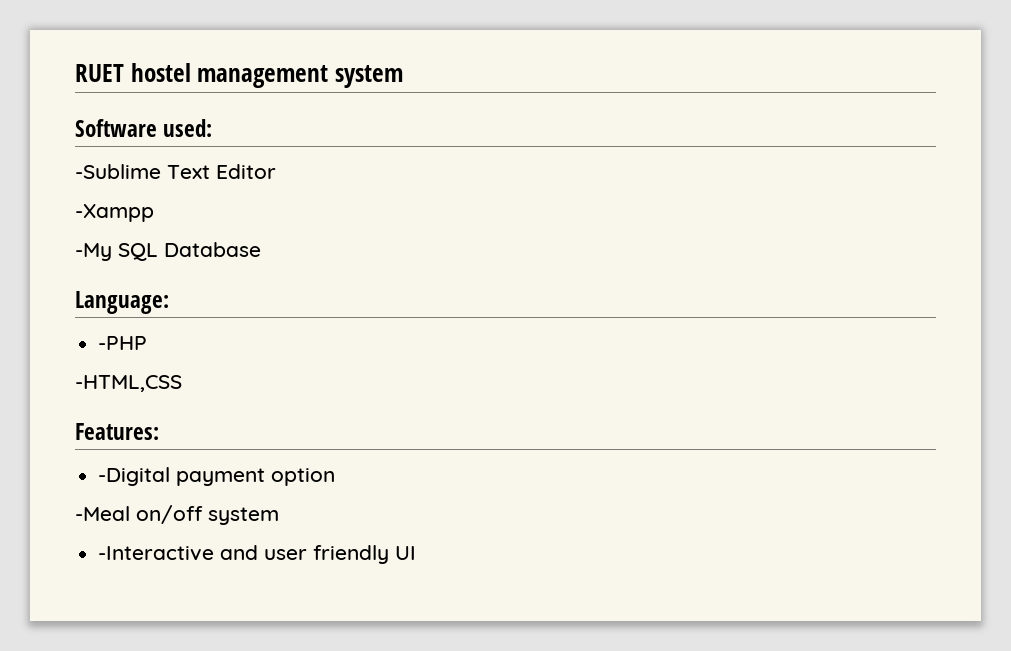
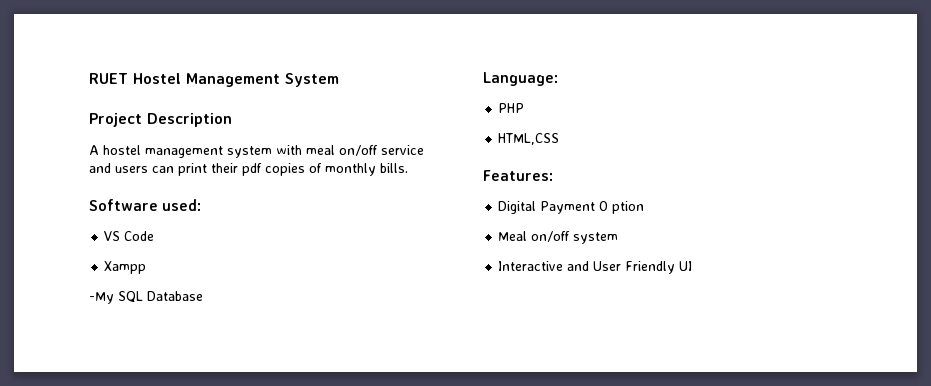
[130,63,403,88] [75,119,213,137] [75,164,276,179] [75,204,154,222] hostel management system // Software used: // -Sublime Text Editor // -Xampp -> [133,73,339,87] [89,113,232,127] [89,145,424,158] [89,163,408,176] [89,199,202,211] [104,231,155,241] [104,261,147,274] Hostel Management System // Project Description // A hostel management system with meal on/off service and users can print their pdf copies of monthly bills. // Software used: // VS Code // Xampp
[98,336,148,350] [75,375,182,392] -PHP // -HTML,CSS -> [498,103,525,113] [498,133,560,145] PHP // HTML,CSS
[98,467,336,486] [75,505,279,525] [98,545,390,564] -Digital payment option // -Meal on/off system // -Interactive and user friendly -> [498,201,645,214] [498,231,619,244] [498,261,676,274] Digital Payment O ption // Meal on/off system // Interactive and User Friendly

